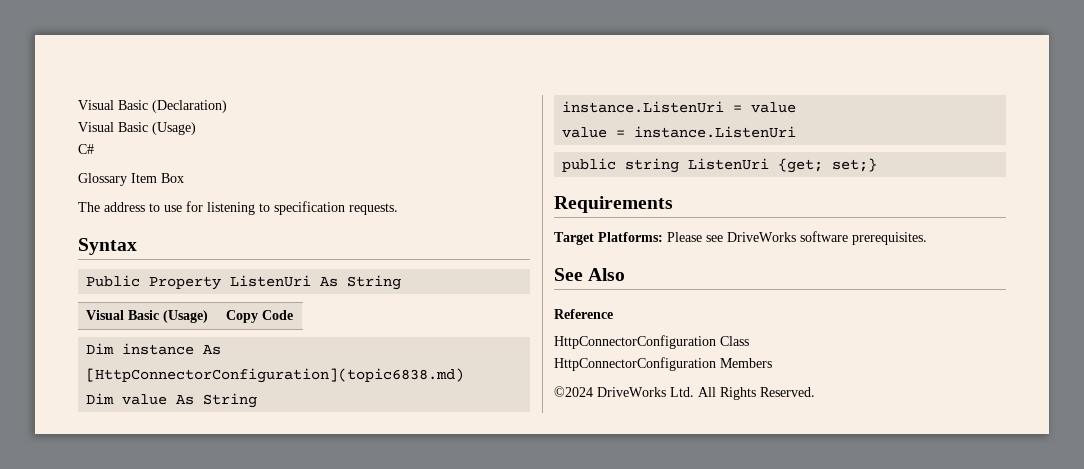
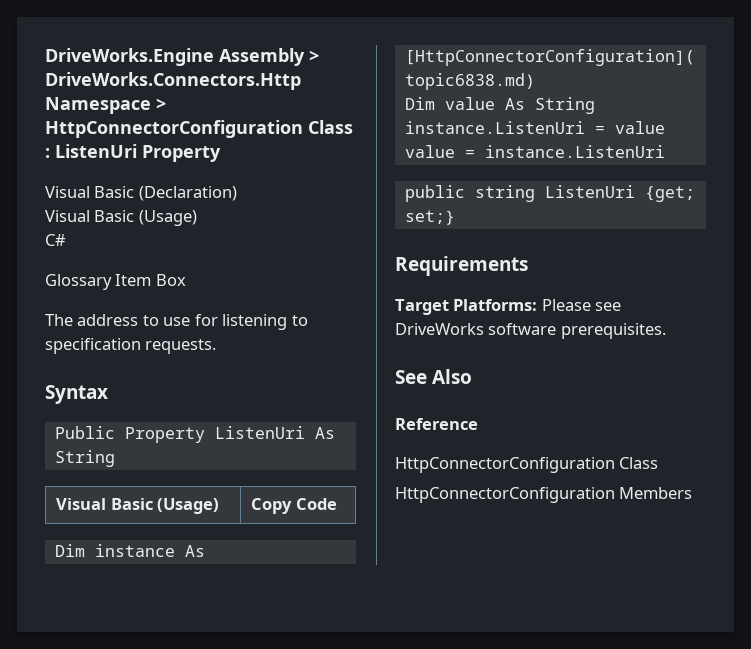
(78, 105) none -> [45,48,319,66] [45,72,301,90] [45,97,166,114] [45,120,353,138] [45,144,221,162] DriveWorks.Engine Assembly > DriveWorks.Connectors.Http Namespace > HttpConnectorConfiguration Class : ListenUri Property //
[554,386,815,400] // ©2024 DriveWorks Ltd. All Rights Reserved. -> (693, 493) none

